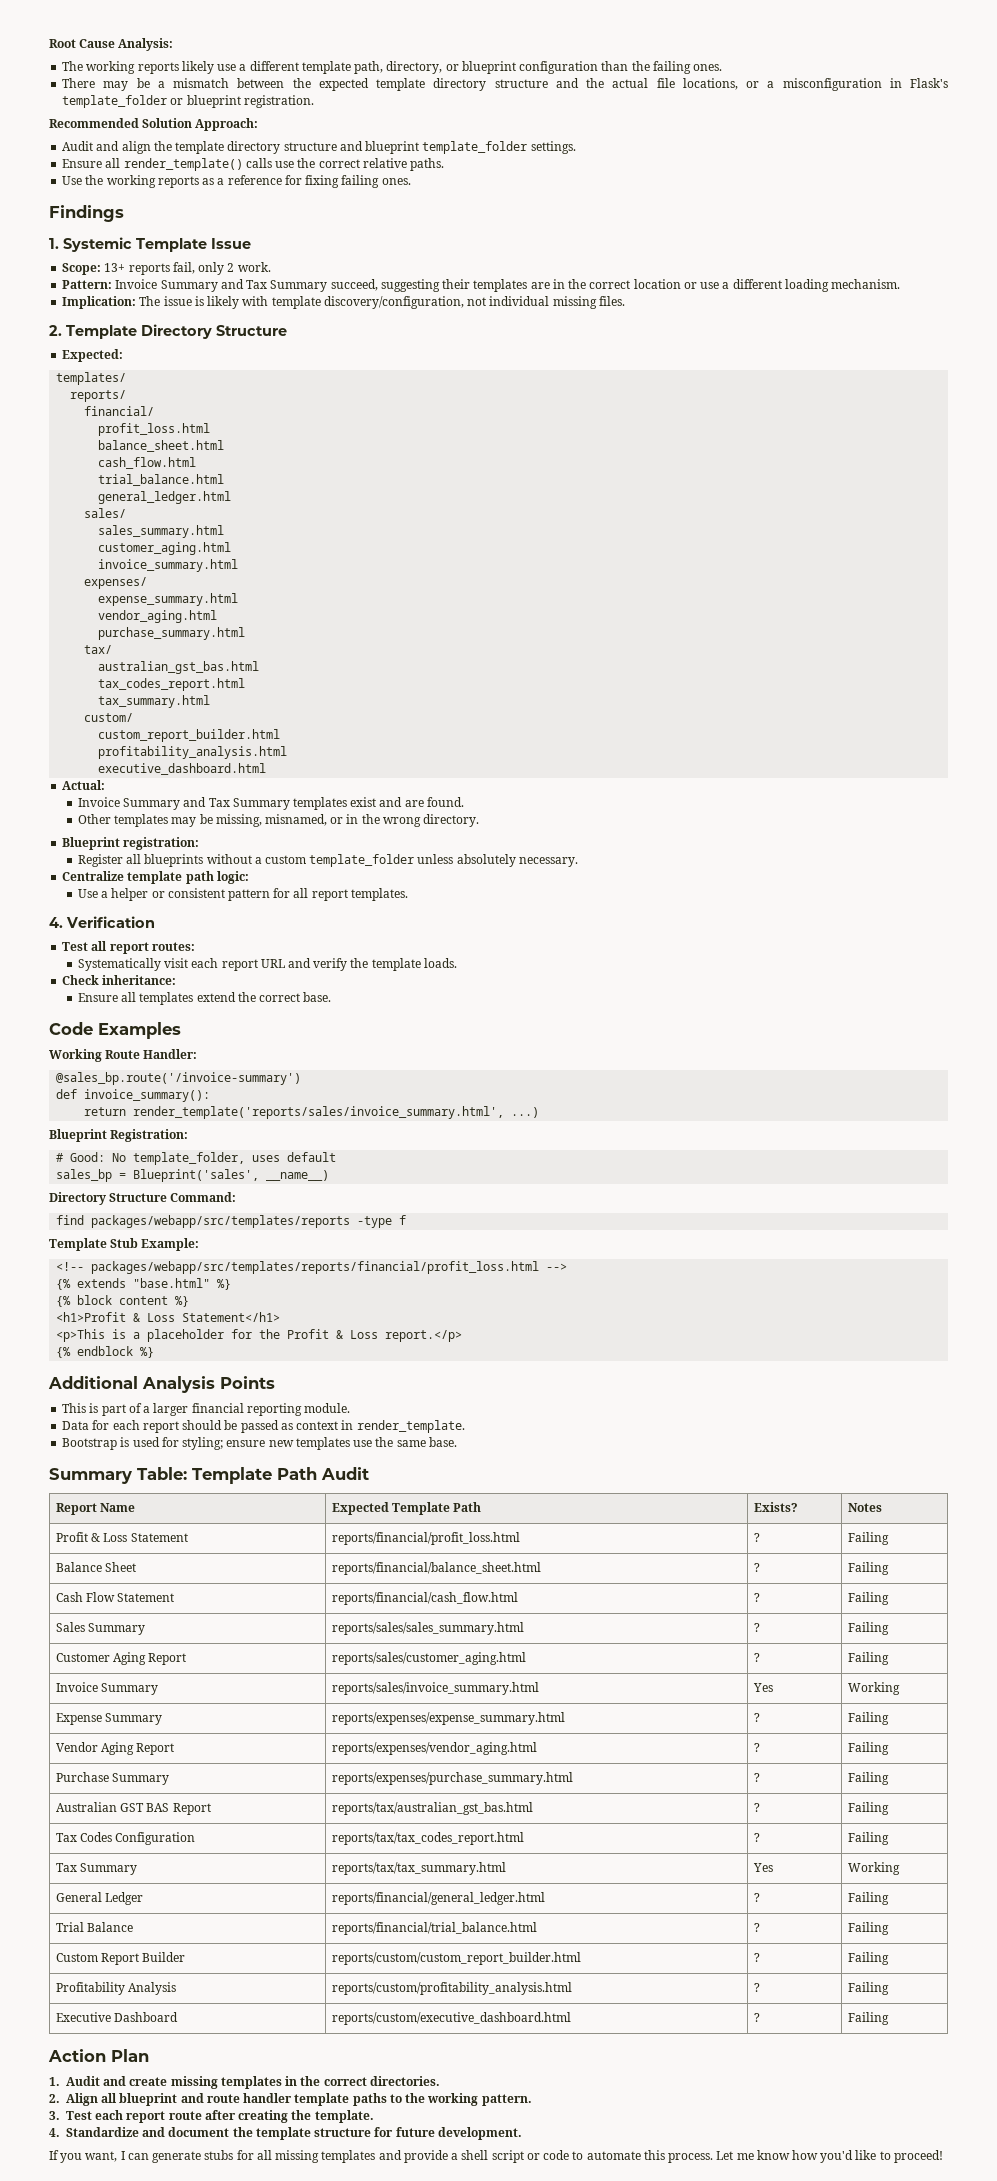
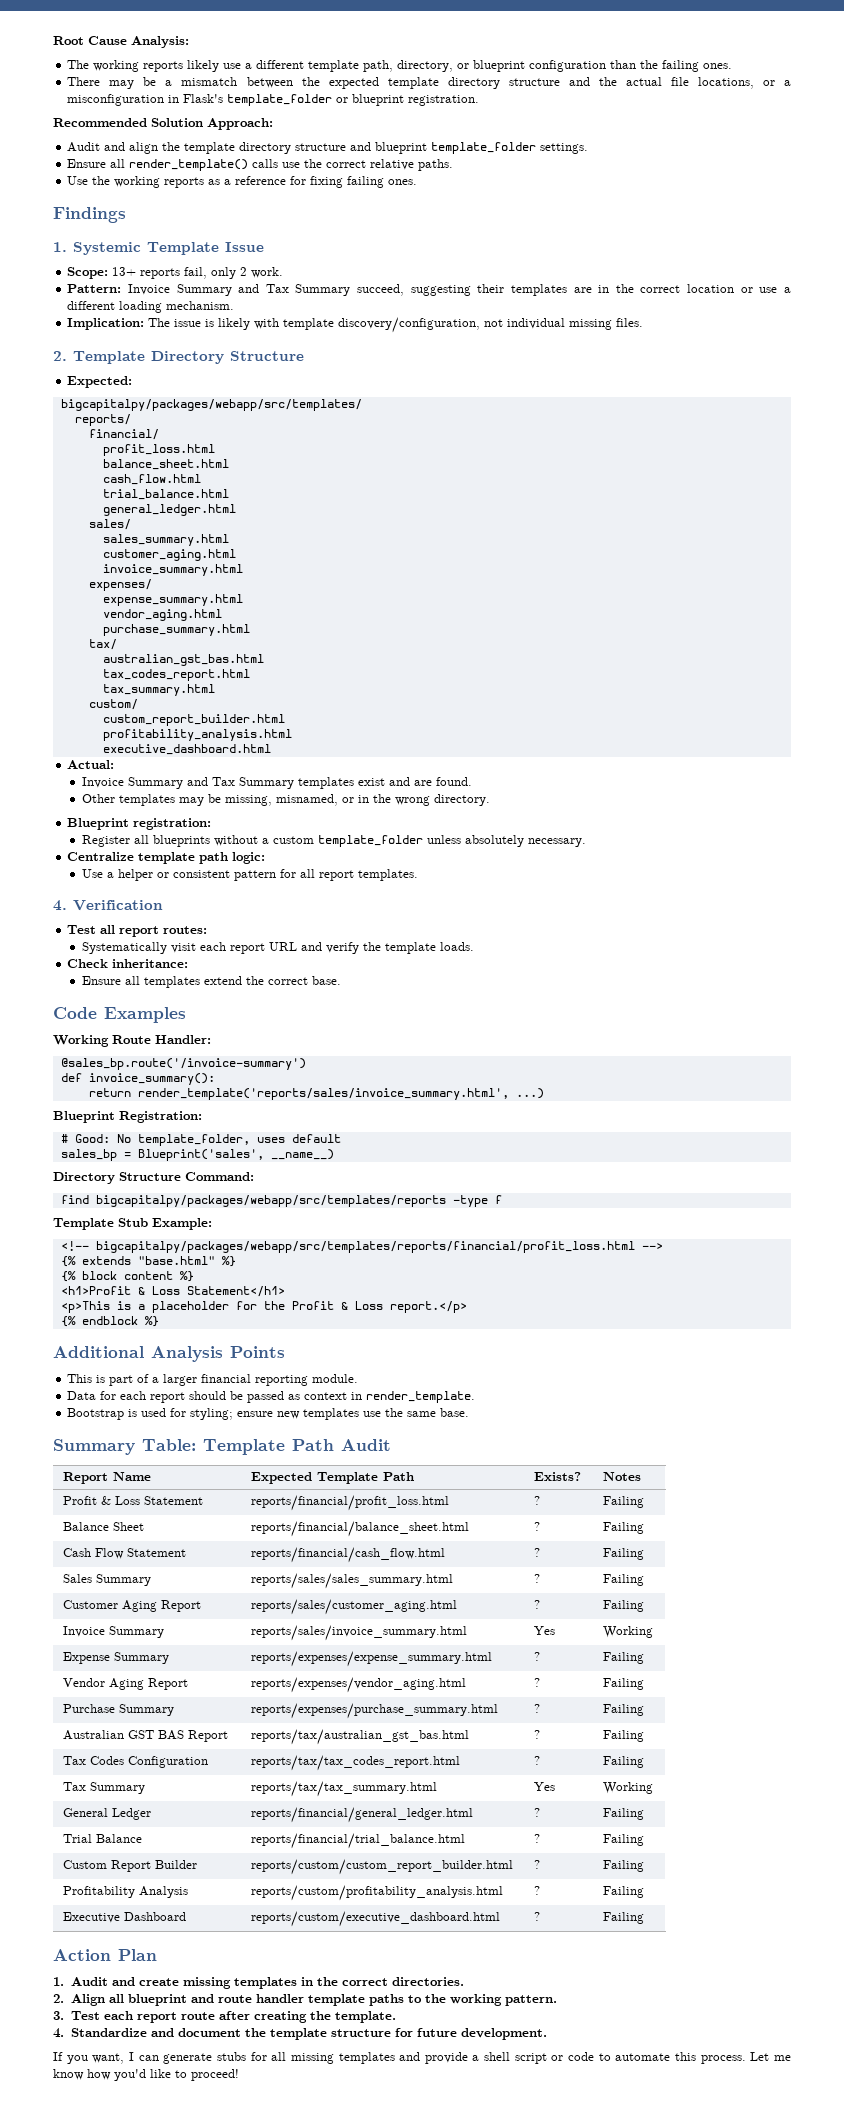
[56,372,127,385] templates/ -> [60,399,362,411] bigcapitalpy/packages/webapp/src/templates/
[91,1215,351,1228] packages/webapp/src/templates/reports -> [95,1195,446,1207] bigcapitalpy/packages/webapp/src/templates/reports
[91,1261,540,1274] packages/webapp/src/templates/reports/financial/profit_loss.html -> [95,1241,635,1253] bigcapitalpy/packages/webapp/src/templates/reports/financial/profit_loss.html

